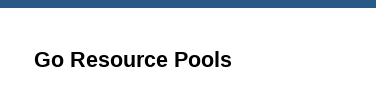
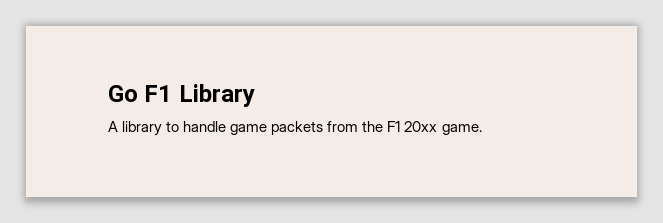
[70,51,232,67] Resource Pools -> [144,84,255,107] [108,121,482,136] F1 Library // A library to handle game packets from the F1 20xx game.

